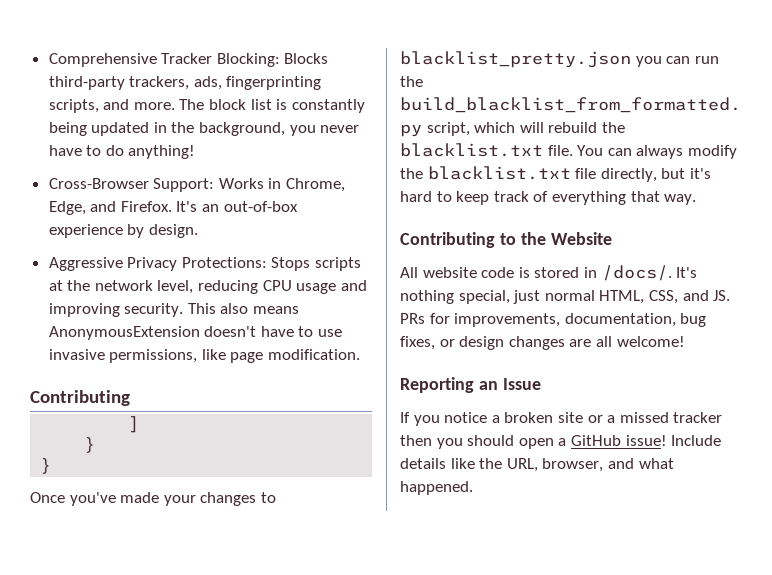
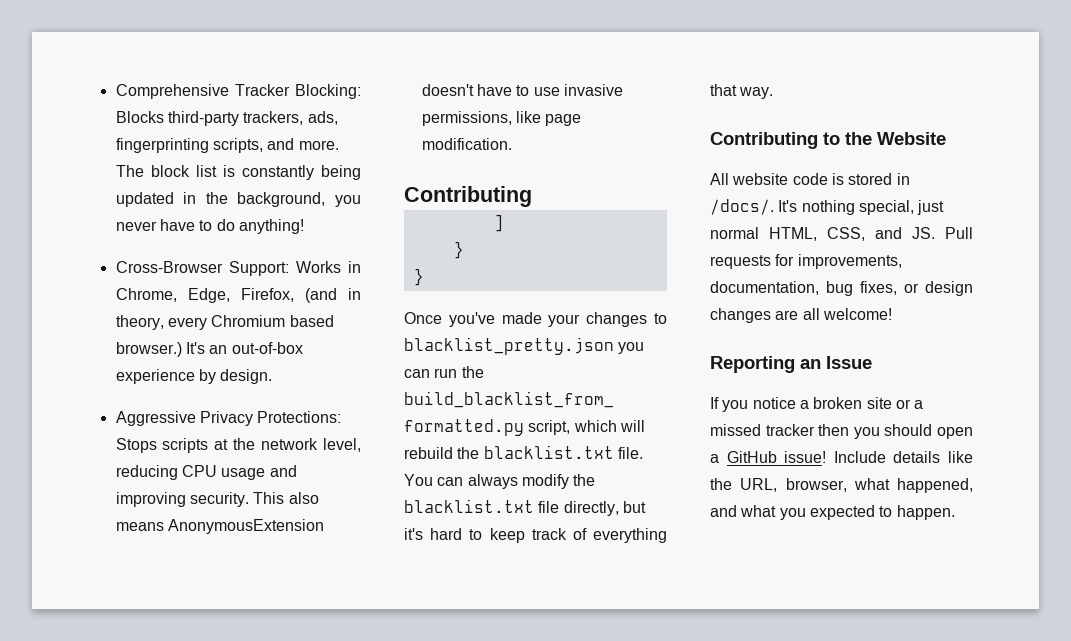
[90,201,172,212] and Firefox. -> [240,288,361,303] [115,315,334,330] [115,342,182,357] Firefox, (and in theory, every Chromium based browser.)
[400,313,425,324] PRs -> [945,227,973,239] [710,255,771,269] Pull requests
[607,458,674,469] [400,481,473,495] and what happened. -> [853,478,973,493] [710,505,955,520] what happened, and what you expected to happen.

